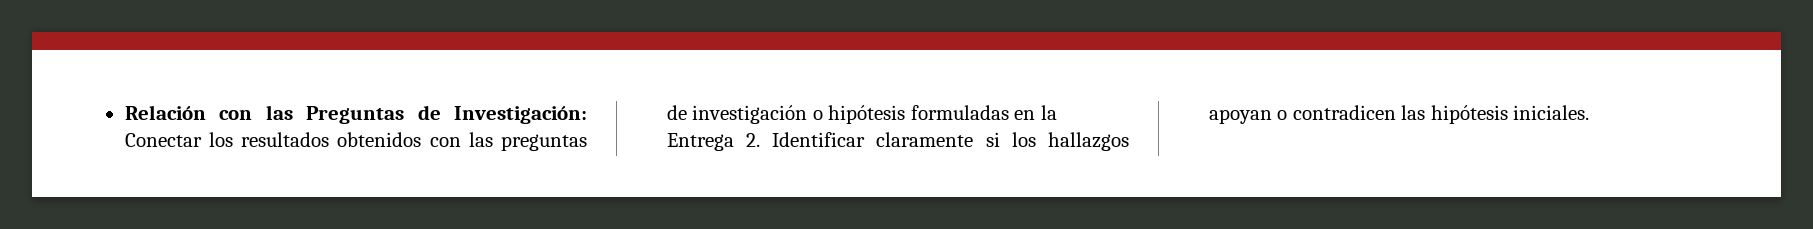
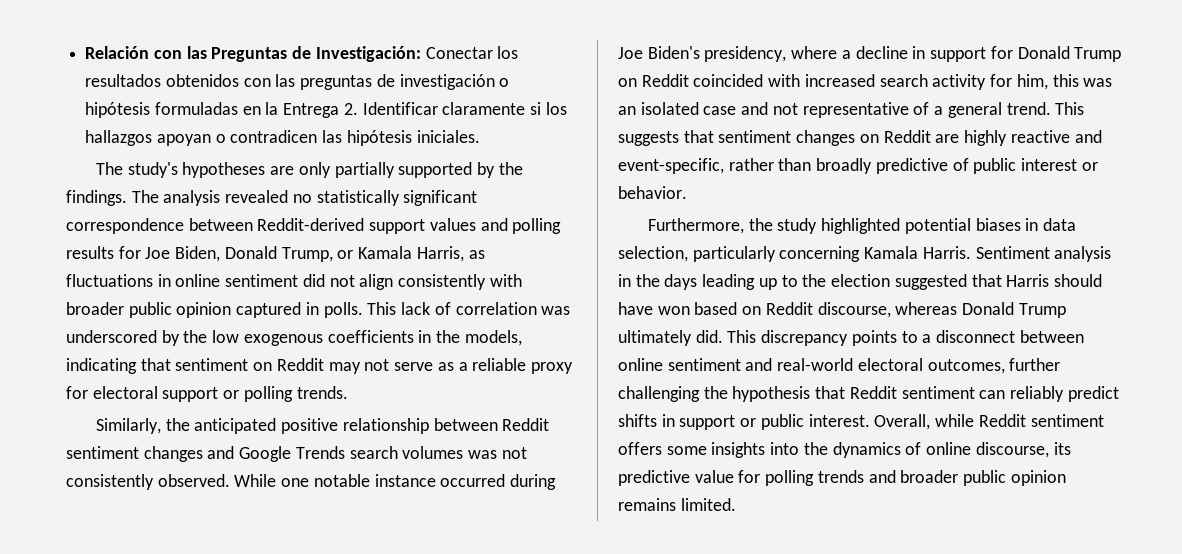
(1590, 112) none -> [95,162,523,178] [66,190,478,206] [66,218,562,234] [66,246,485,262] [66,274,522,290] [66,302,571,318] [66,330,522,346] [66,358,573,374] [66,386,348,402] [95,418,550,434] [66,446,527,462] [66,474,557,490] [618,46,1122,62] [618,74,1113,90] [618,102,1085,118] [618,130,1102,146] [618,158,1098,174] [618,186,687,199] [647,218,1077,234] [618,246,1112,262] [618,274,1102,290] [618,302,1066,318] [618,330,1084,346] [618,358,1061,374] [618,386,1119,402] [618,414,1104,430] [618,442,1071,458] [618,470,1066,486] [618,498,736,511] // The study's hypotheses are only partially supported by the findings. The analysis revealed no statistically significant correspondence between Reddit-derived support values and polling results for Joe Biden, Donald Trump, or Kamala Harris, as fluctuations in online sentiment did not align consistently with broader public opinion captured in polls. This lack of correlation was underscored by the low exogenous coefficients in the models, indicating that sentiment on Reddit may not serve as a reliable proxy for electoral support or polling trends. // Similarly, the anticipated positive relationship between Reddit sentiment changes and Google Trends search volumes was not consistently observed. While one notable instance occurred during Joe Biden's presidency, where a decline in support for Donald Trump on Reddit coincided with increased search activity for him, this was an isolated case and not representative of a general trend. This suggests that sentiment changes on Reddit are highly reactive and event-specific, rather than broadly predictive of public interest or behavior. // Furthermore, the study highlighted potential biases in data selection, particularly concerning Kamala Harris. Sentiment analysis in the days leading up to the election suggested that Harris should have won based on Reddit discourse, whereas Donald Trump ultimately did. This discrepancy points to a disconnect between online sentiment and real-world electoral outcomes, further challenging the hypothesis that Reddit sentiment can reliably predict shifts in support or public interest. Overall, while Reddit sentiment offers some insights into the dynamics of online discourse, its predictive value for polling trends and broader public opinion remains limited.

